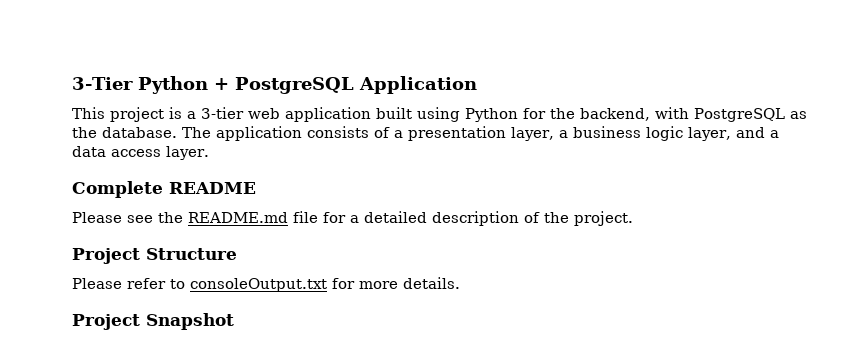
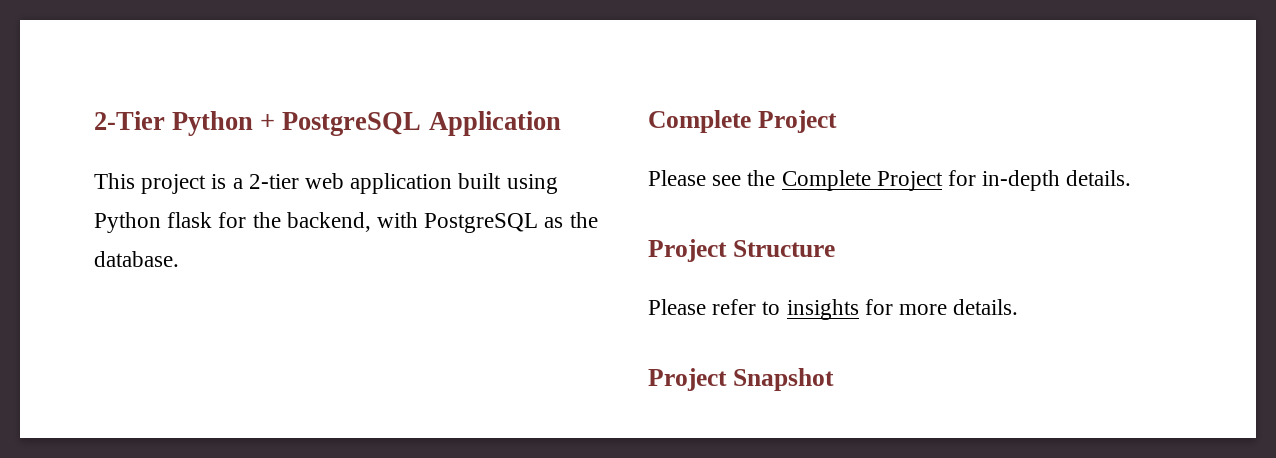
[72,77,133,90] 3-Tier -> [94,111,165,130] 2-Tier
[201,107,244,119] 3-tier -> [248,174,299,189] 2-tier
(518, 115) none -> [167,212,213,228] flask
[182,126,779,141] [72,146,209,160] [72,181,256,198] The application consists of a presentation layer, a business logic layer, and a data access layer. // Complete README -> [648,110,837,133] // Complete Project
[188,211,633,226] README.md file for a detailed description of the project. -> [781,170,1132,191] Complete Project for in-depth details.
[190,278,327,292] consoleOutput.txt -> [786,299,859,320] insights

